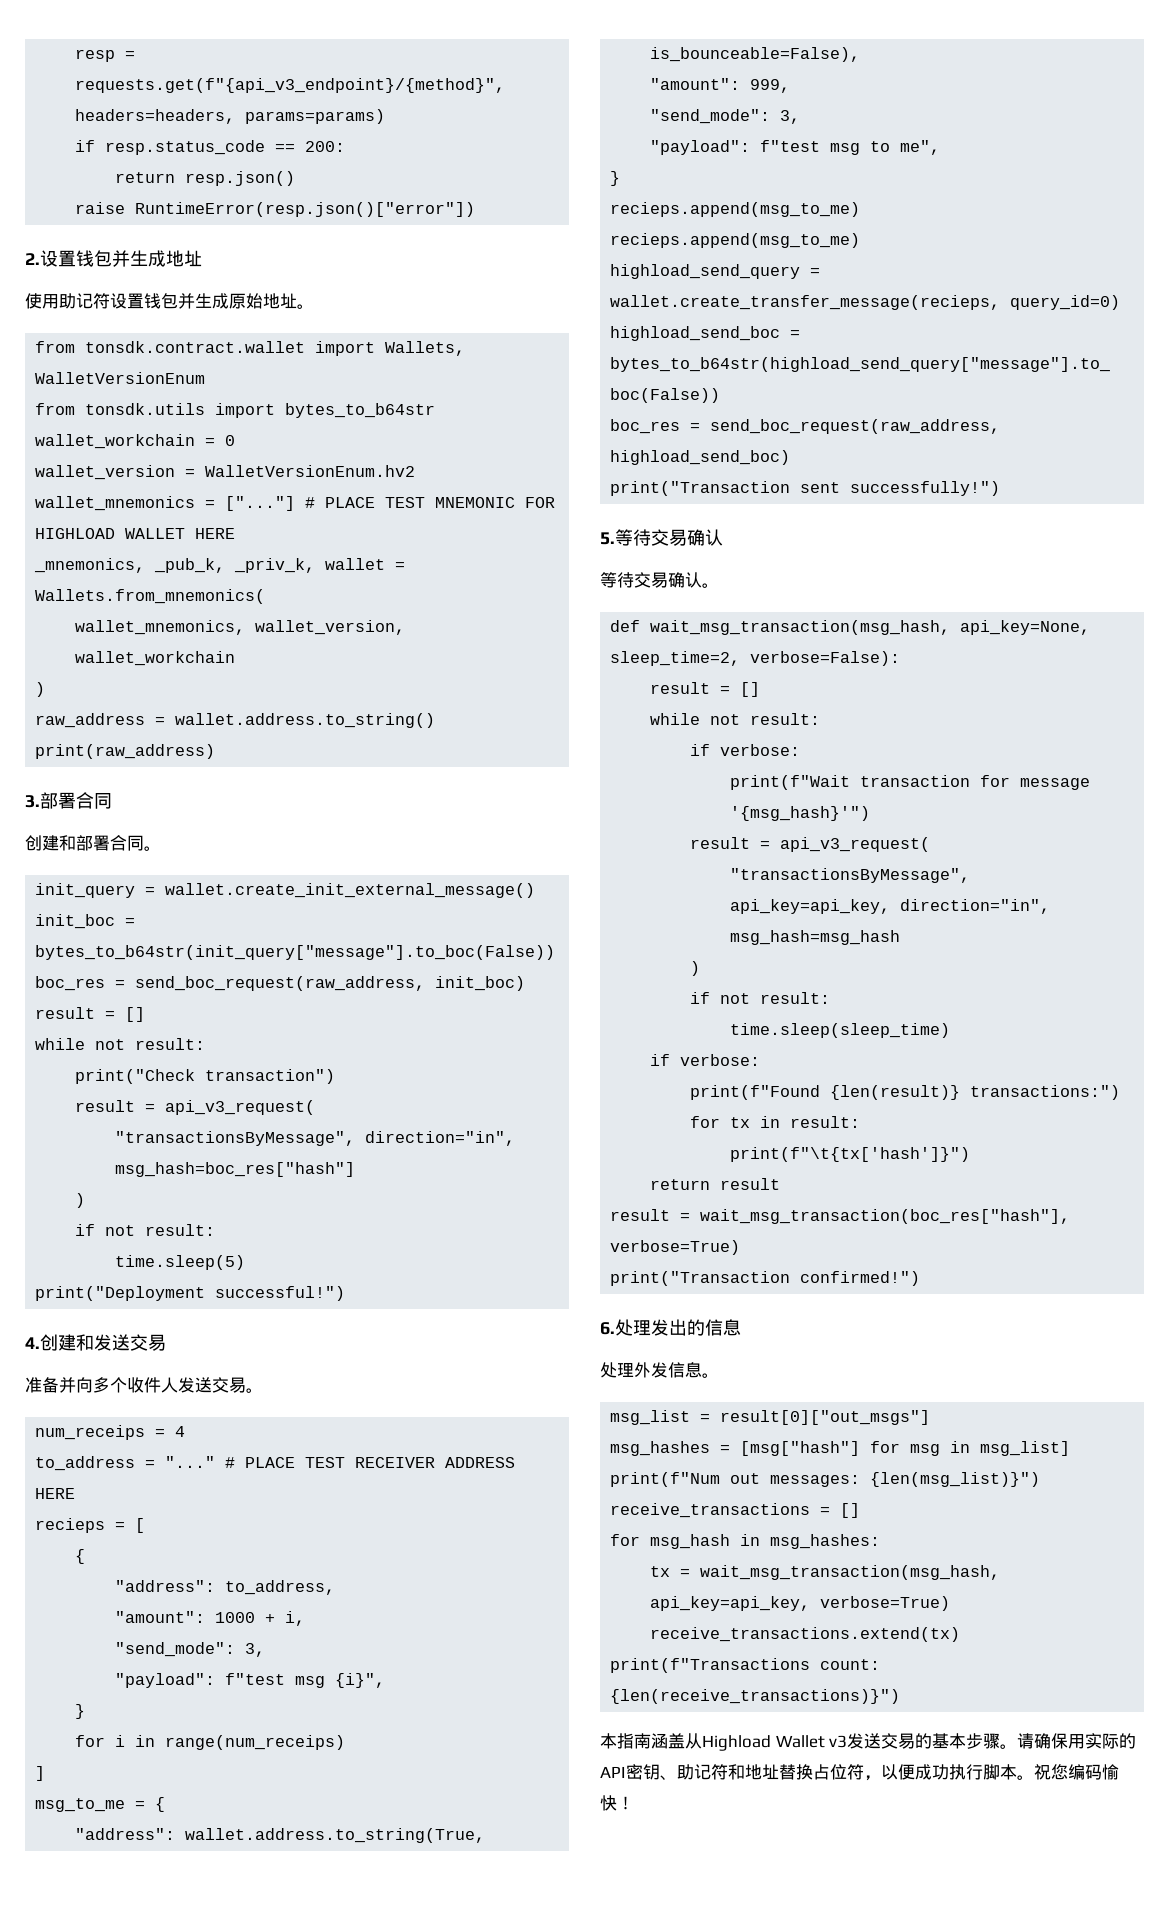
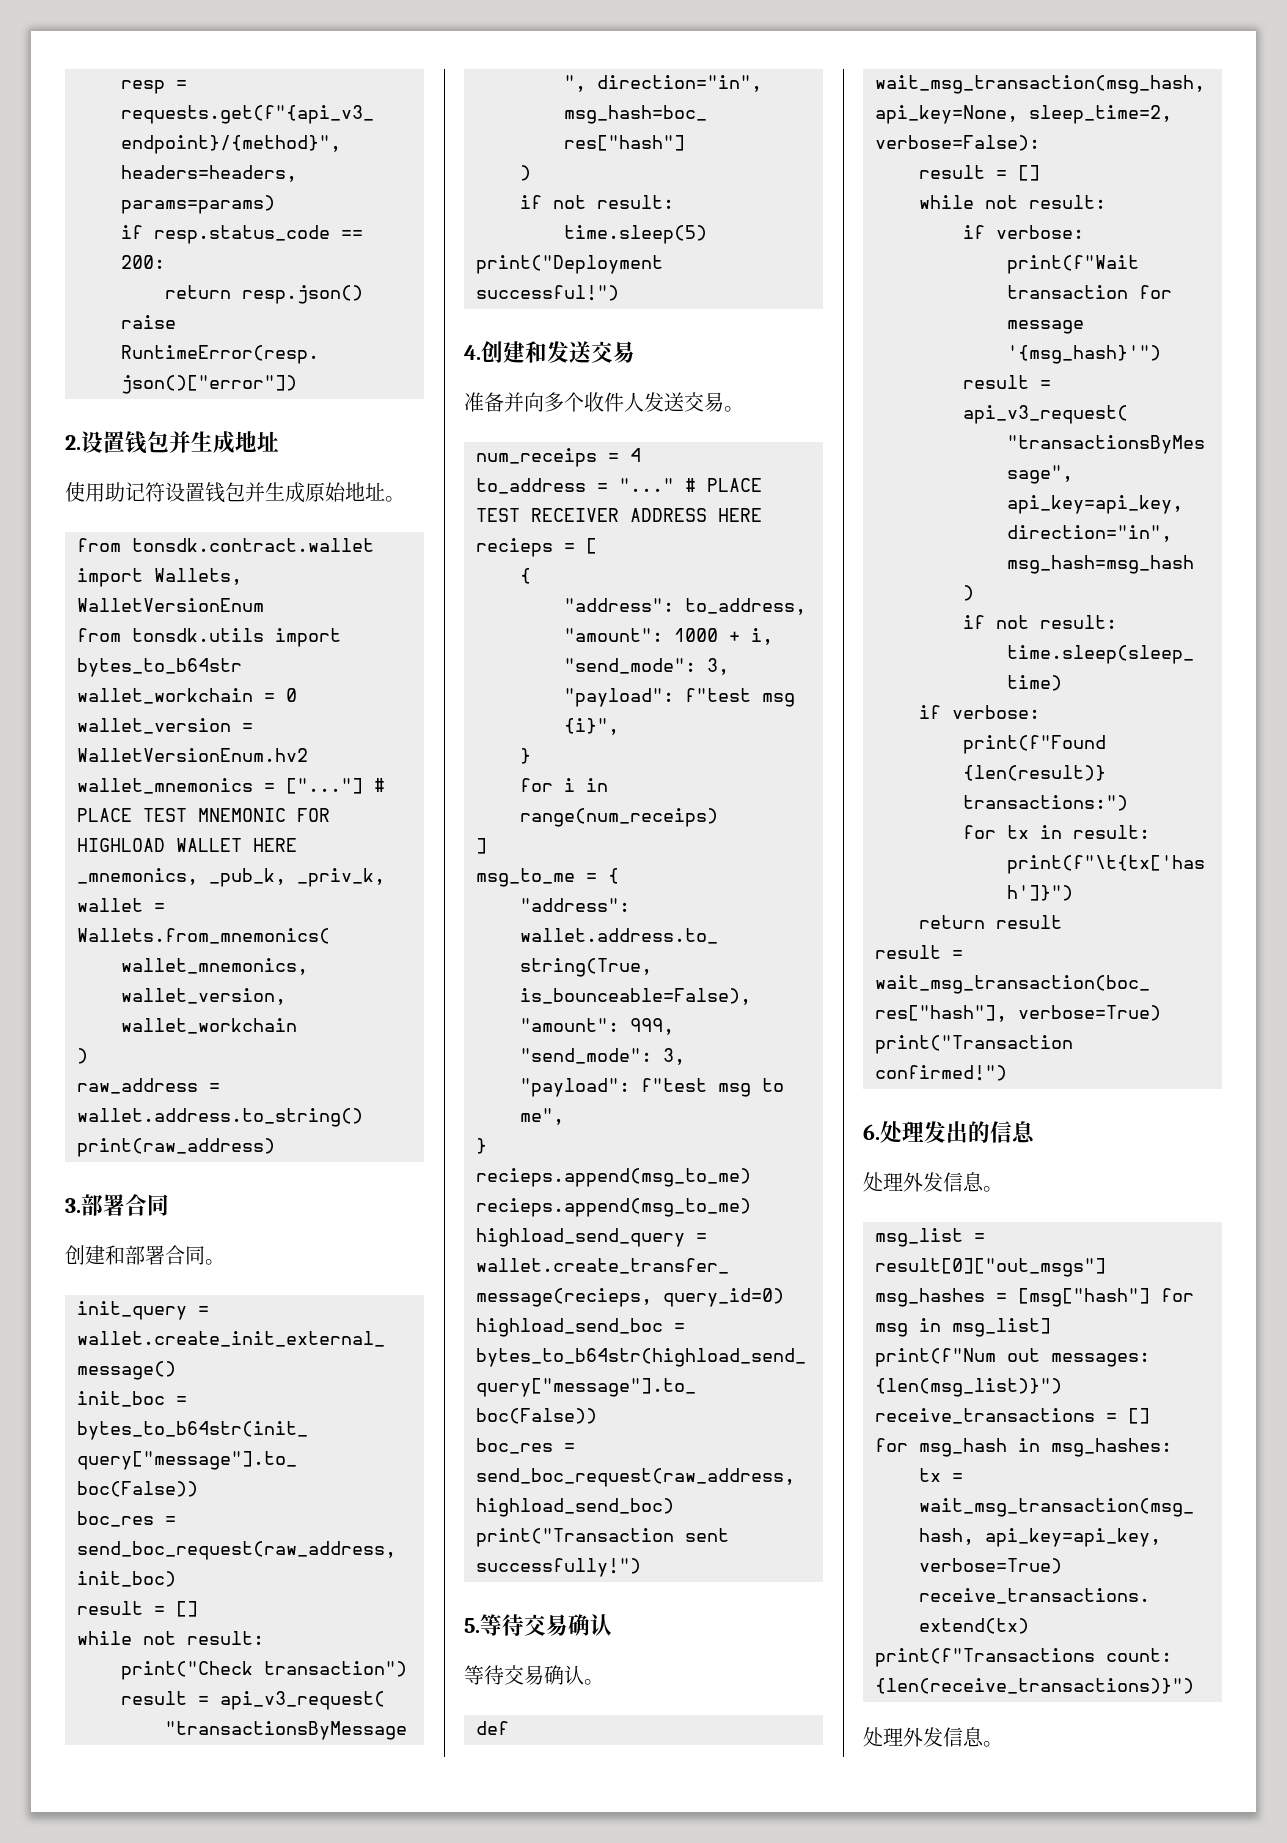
[600,1733,1137,1751] [600,1764,1119,1781] [600,1795,634,1811] 本指南涵盖从Highload Wallet v3发送交易的基本步骤。请确保用实际的API密钥、助记符和地址替换占位符，以便成功执行脚本。祝您编码愉快！ -> [863,1727,1003,1747] 处理外发信息。

